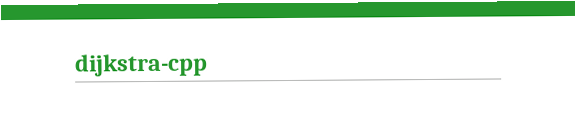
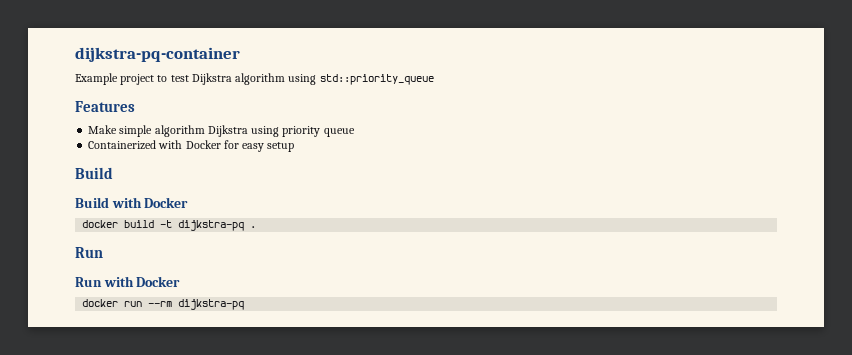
[74,53,208,77] dijkstra-cpp -> [75,47,240,62] [75,73,434,85] [75,101,135,112] [88,125,355,137] [88,140,295,152] [75,167,113,179] [75,197,189,208] [82,220,257,231] [75,247,103,258] [75,276,181,287] [82,299,245,310] dijkstra-pq-container // Example project to test Dijkstra algorithm using std::priority_queue // Features // Make simple algorithm Dijkstra using priority queue // Containerized with Docker for easy setup // Build // Build with Docker // docker build -t dijkstra-pq . // Run // Run with Docker // docker run --rm dijkstra-pq

